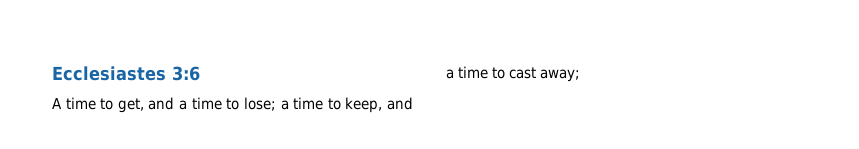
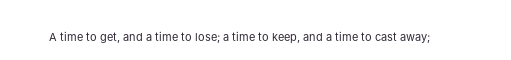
[52,66,200,81] Ecclesiastes 3:6 // -> (49, 37) none

